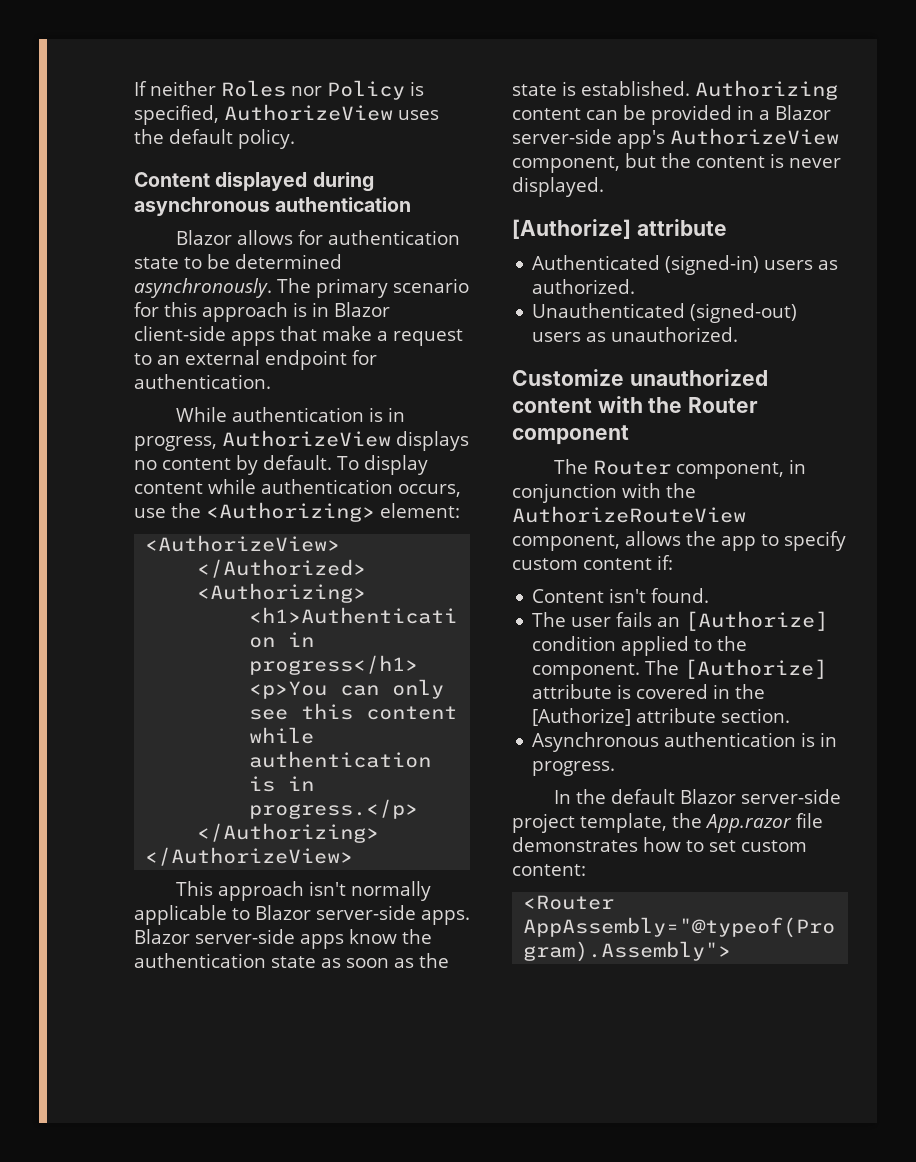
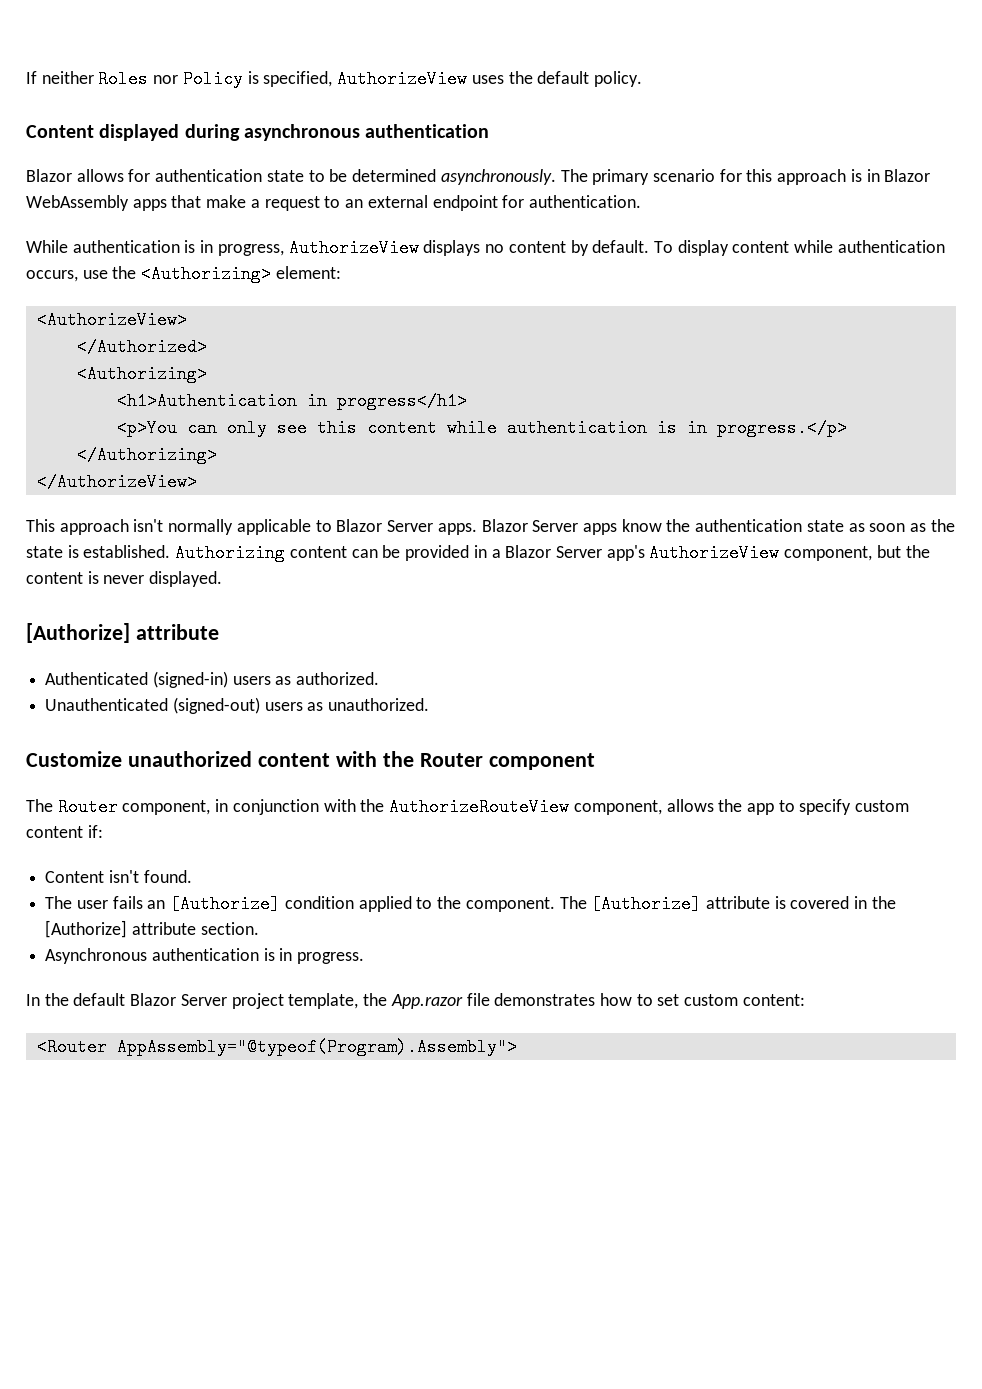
[134,326,226,341] client-side -> [26,195,129,211] WebAssembly
[316,905,416,920] server-side -> [387,520,434,532] Server
[195,929,295,944] server-side -> [532,520,579,532] Server
[512,129,612,144] server-side -> [555,546,602,558] Server
[741,789,842,804] server-side -> [180,994,227,1006] Server

